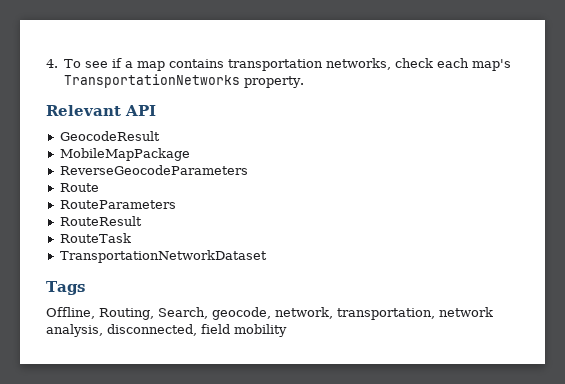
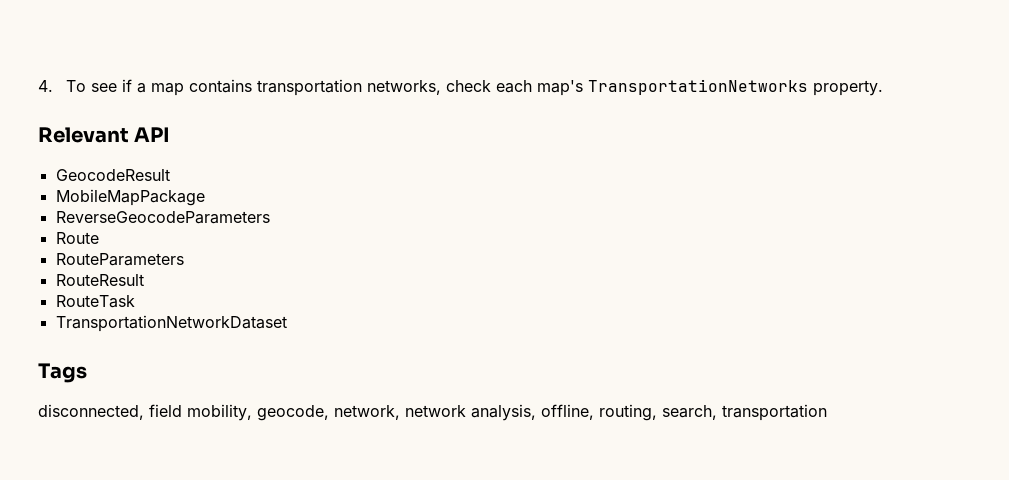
[46,307,208,320] Offline, Routing, Search, -> [38,404,252,421] disconnected, field mobility,
[337,308,435,320] transportation, -> (400, 412) none
[107,324,287,337] disconnected, field mobility -> [541,404,827,421] offline, routing, search, transportation

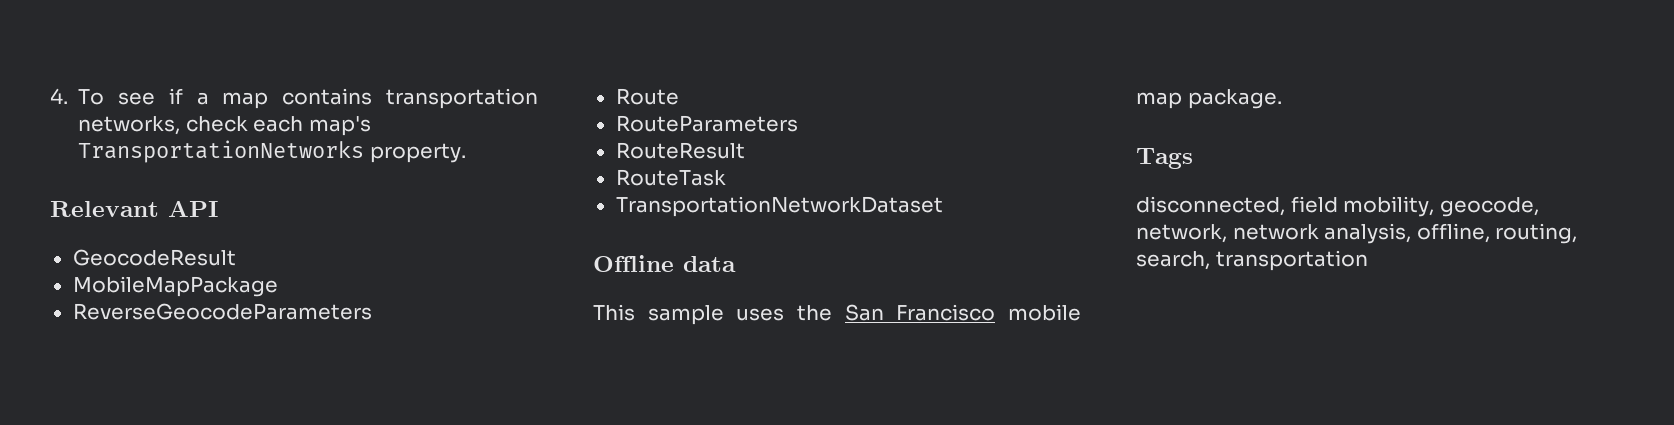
(287, 323) none -> [593,255,736,272] [593,304,1081,325] [1136,89,1282,109] // Offline data // This sample uses the San Francisco mobile map package.

